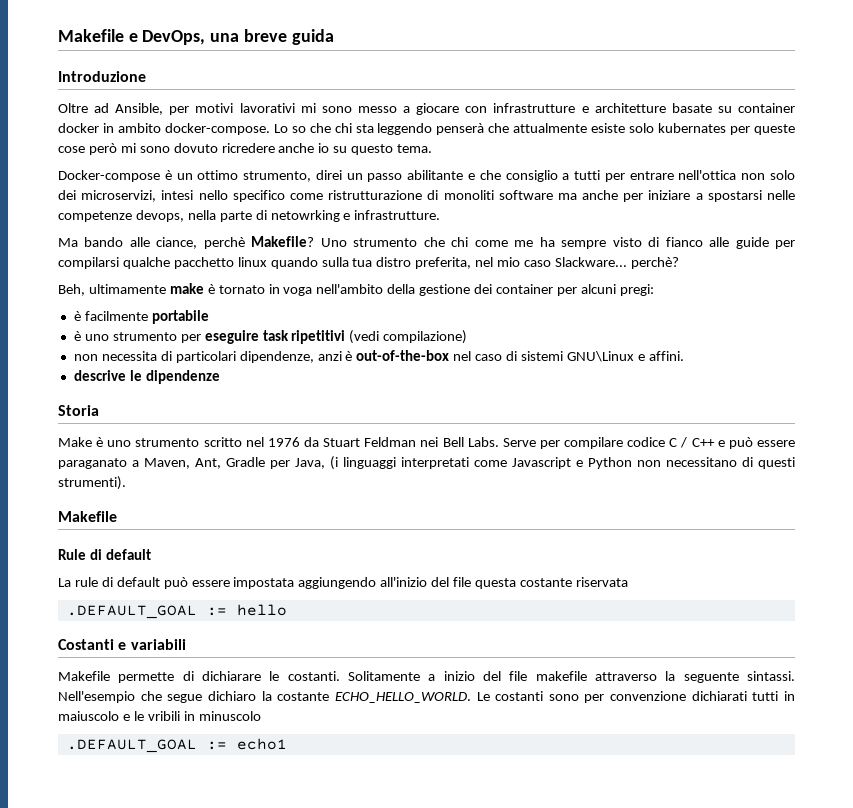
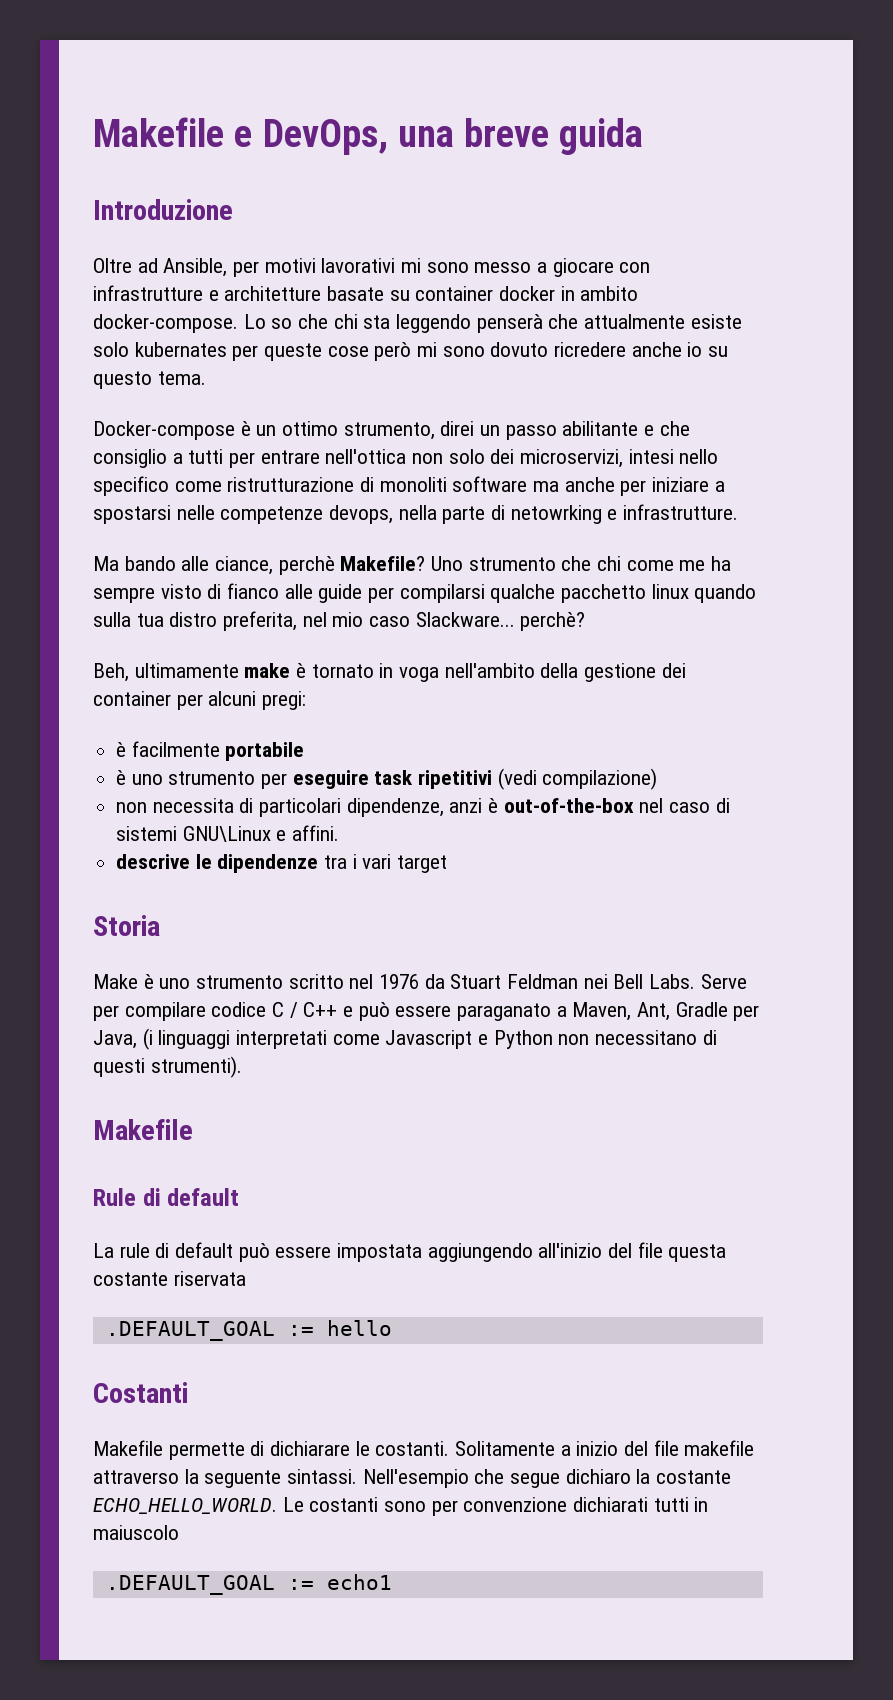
(220, 377) none -> [324,854,448,873] tra i vari target
[118,639,186,650] e variabili -> (188, 1392) none
[122,711,261,721] e le vribili in minuscolo -> (179, 1532) none

